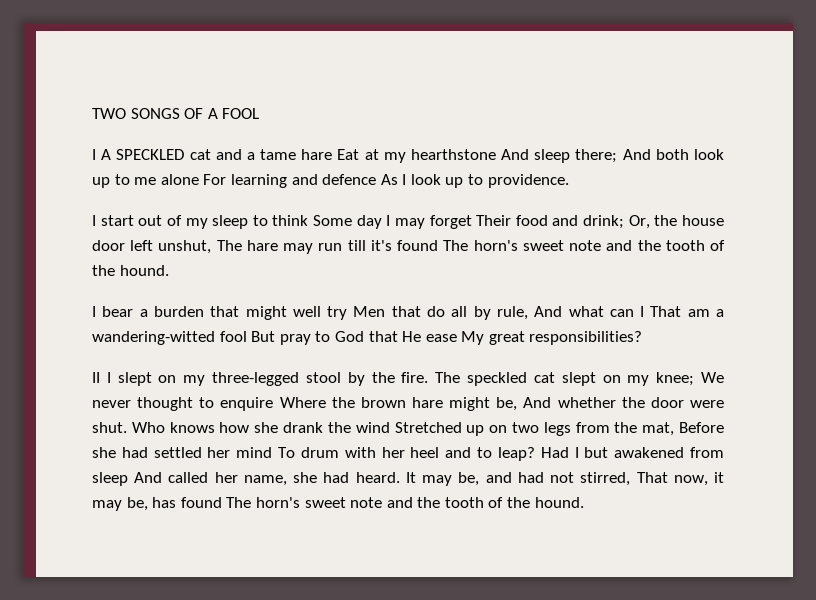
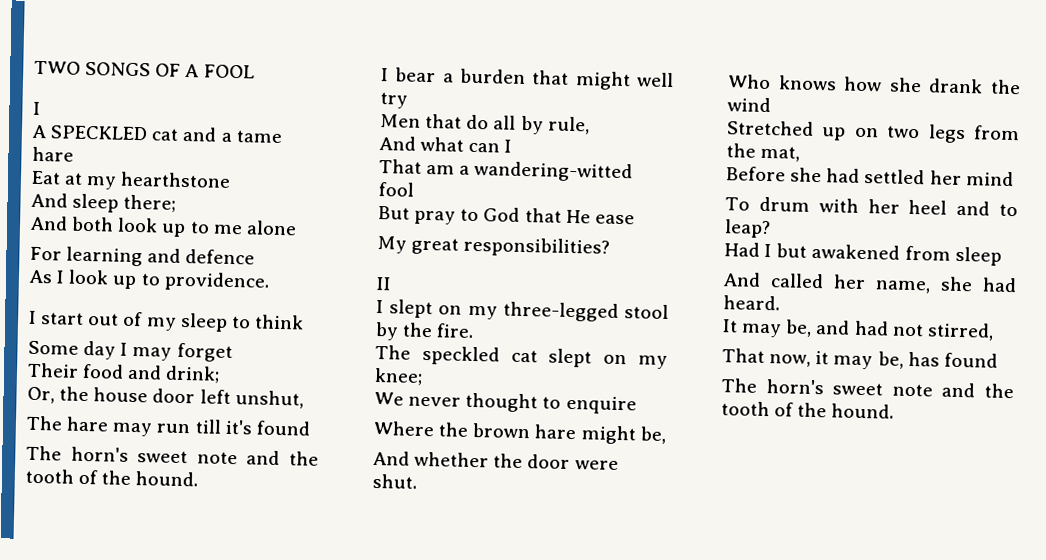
(96, 154) none -> (41, 108) //
(333, 154) none -> (74, 154) //
(496, 154) none -> (232, 179) //
(618, 156) none -> (177, 203) //
(199, 179) none -> (297, 228) //
(377, 179) none -> (256, 257) //
(309, 220) none -> (304, 322) //
(472, 222) none -> (233, 352) //
(625, 222) none -> (221, 374) //
(212, 247) none -> (304, 399) //
(439, 245) none -> (311, 428) //
(348, 313) none -> (408, 100) //
(528, 313) none -> (590, 125) //
(645, 311) none -> (513, 146) //
(247, 336) none -> (414, 189) //
(457, 338) none -> (635, 219) //
(100, 377) none -> (392, 283) //
(429, 377) none -> (475, 330) //
(695, 379) none -> (423, 376) //
(274, 404) none -> (637, 405) //
(518, 404) none -> (667, 435) //
(127, 427) none -> (417, 481) //
(390, 427) none -> (771, 105) //
(675, 429) none -> (801, 153) //
(273, 452) none -> (1014, 179) //
(535, 454) none -> (771, 229) //
(128, 479) none -> (1002, 256) //
(400, 477) none -> (780, 303) //
(631, 479) none -> (994, 331) //
(222, 502) none -> (998, 360) //

